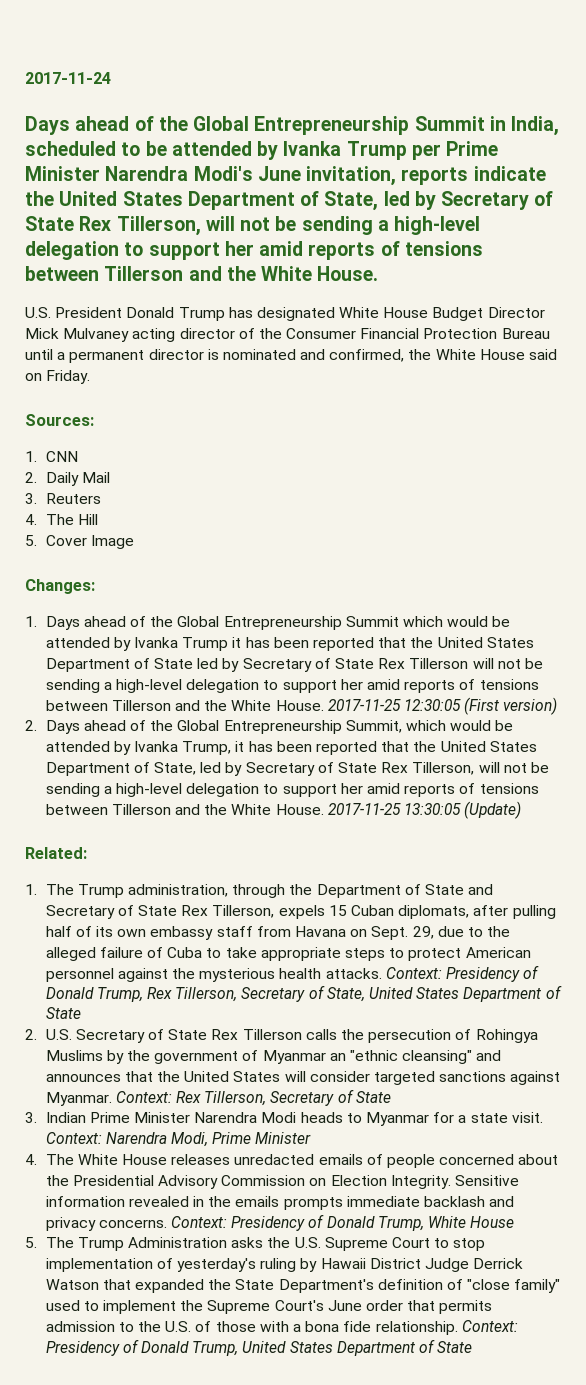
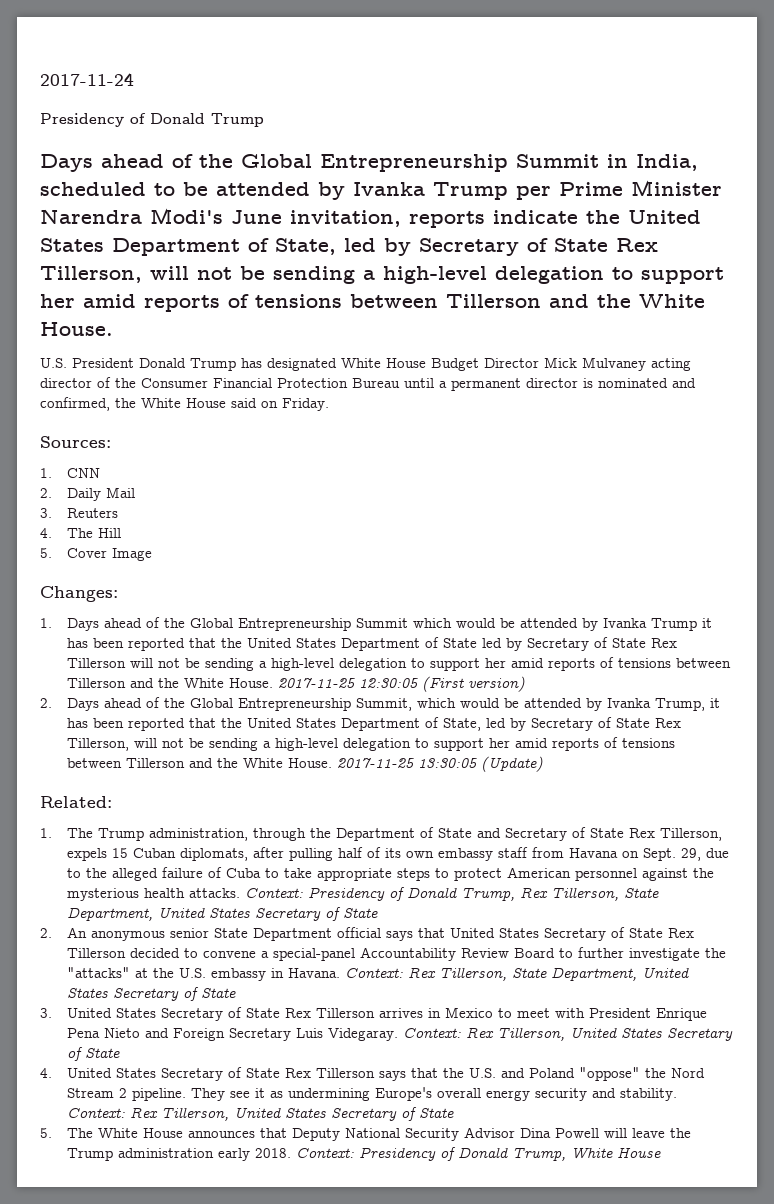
(111, 78) none -> [40,113,264,127] // Presidency of Donald Trump
[241,985,542,1002] Secretary of State, United States Department -> [624,888,660,898] [67,907,322,921] State Department, United States Secretary
[45,1029,538,1043] [45,1050,502,1064] [45,1071,561,1085] [45,1089,391,1106] [25,1112,543,1126] [45,1132,312,1147] [25,1154,559,1168] [45,1175,520,1189] [45,1196,515,1210] [45,1217,167,1231] U.S. Secretary of State Rex Tillerson calls the persecution of Rohingya Muslims by the government of Myanmar an "ethnic cleansing" and announces that the United States will consider targeted sanctions against Myanmar. Context: Rex Tillerson, Secretary of State // 3. Indian Prime Minister Narendra Modi heads to Myanmar for a state visit. Context: Narendra Modi, Prime Minister // 4. The White House releases unredacted emails of people concerned about the Presidential Advisory Commission on Election Integrity. Sensitive information revealed in the emails prompts immediate backlash and privacy concerns. -> [67,927,695,941] [67,947,727,961] [67,967,690,981] [67,987,237,1001] [40,1007,708,1021] [67,1027,734,1041] [67,1047,121,1061] [40,1067,706,1081] [67,1087,678,1101] [67,1107,455,1121] [40,1127,692,1141] [67,1148,292,1161] An anonymous senior State Department official says that United States Secretary of State Rex Tillerson decided to convene a special-panel Accountability Review Board to further investigate the "attacks" at the U.S. embassy in Havana. Context: Rex Tillerson, State Department, United States Secretary of State // 3. United States Secretary of State Rex Tillerson arrives in Mexico to meet with President Enrique Pena Nieto and Foreign Secretary Luis Videgaray. Context: Rex Tillerson, United States Secretary of State // 4. United States Secretary of State Rex Tillerson says that the U.S. and Poland "oppose" the Nord Stream 2 pipeline. They see it as undermining Europe's overall energy security and stability. Context: Rex Tillerson, United States Secretary of State // 5. The White House announces that Deputy National Security Advisor Dina Powell will leave the Trump administration early 2018.
[25,1237,486,1251] [45,1258,524,1272] [45,1279,561,1293] [45,1300,493,1314] [45,1320,518,1335] [45,1339,473,1356] // 5. The Trump Administration asks the U.S. Supreme Court to stop implementation of yesterday's ruling by Hawaii District Judge Derrick Watson that expanded the State Department's definition of "close family" used to implement the Supreme Court's June order that permits admission to the U.S. of those with a bona fide relationship. Context: Presidency of Donald Trump, United States Department of State -> (662, 1152) none

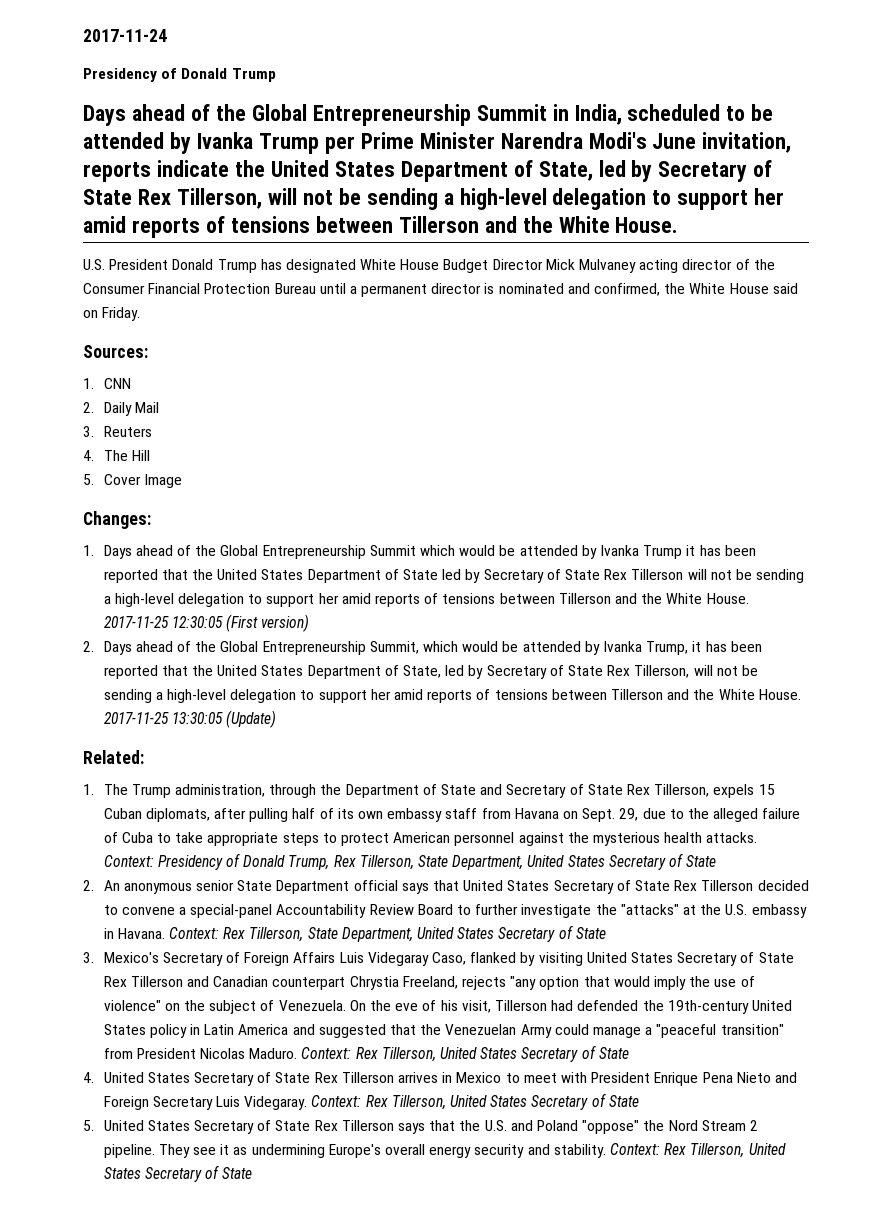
(52, 1013) none -> [103,952,794,966] [103,976,755,990] [103,1000,792,1014] [103,1024,784,1038] [103,1045,629,1062] [83,1072,94,1083] Mexico's Secretary of Foreign Affairs Luis Videgaray Caso, flanked by visiting United States Secretary of State Rex Tillerson and Canadian counterpart Chrystia Freeland, rejects "any option that would imply the use of violence" on the subject of Venezuela. On the eve of his visit, Tillerson had defended the 19th-century United States policy in Latin America and suggested that the Venezuelan Army could manage a "peaceful transition" from President Nicolas Maduro. Context: Rex Tillerson, United States Secretary of State // 4.
[40,1068,52,1078] 4. -> [83,1120,94,1131] 5.
[40,1127,692,1141] [67,1147,662,1161] // 5. The White House announces that Deputy National Security Advisor Dina Powell will leave the Trump administration early 2018. Context: Presidency of Donald Trump, White House -> (253, 1173) none

